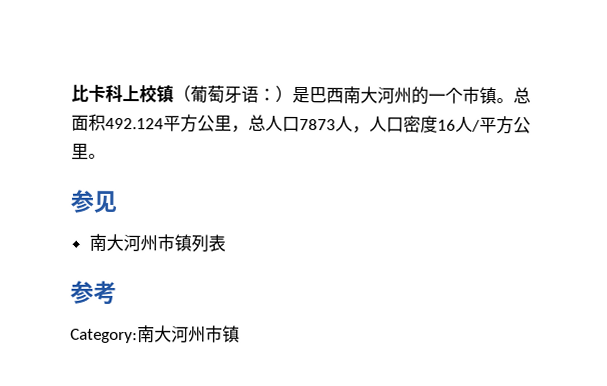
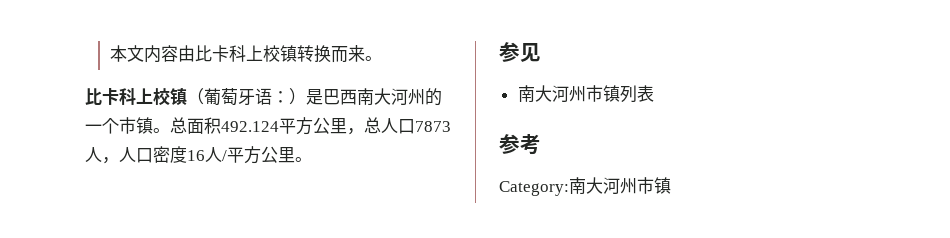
(71, 93) none -> [109,45,382,63] 本文内容由比卡科上校镇转换而来。 //

